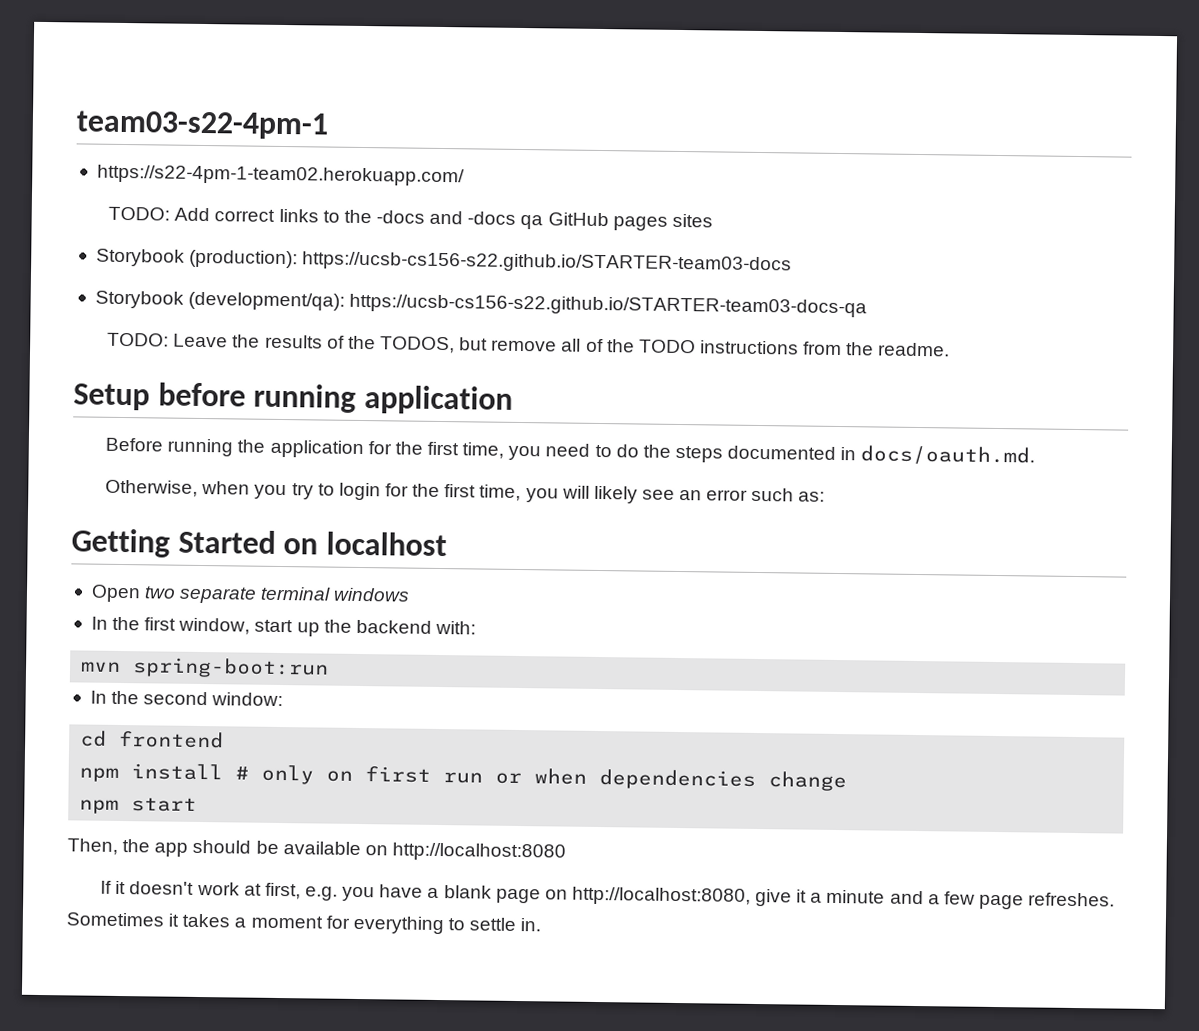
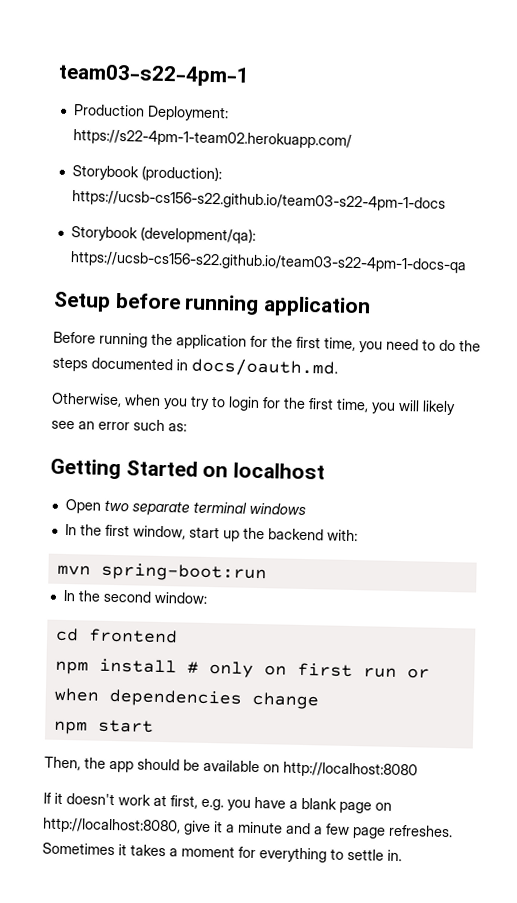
(329, 125) none -> [73,104,229,122] Production Deployment:
[108,206,713,231] // TODO: Add correct links to the -docs and -docs qa GitHub pages sites -> (352, 139) none
[302,251,793,275] https://ucsb-cs156-s22.github.io/STARTER-team03-docs -> [71,190,446,212] https://ucsb-cs156-s22.github.io/team03-s22-4pm-1-docs
[349,293,868,318] [107,332,951,357] https://ucsb-cs156-s22.github.io/STARTER-team03-docs-qa // TODO: Leave the results of the TODOS, but remove all of the TODO instructions from the readme. -> [69,251,467,274] https://ucsb-cs156-s22.github.io/team03-s22-4pm-1-docs-qa

